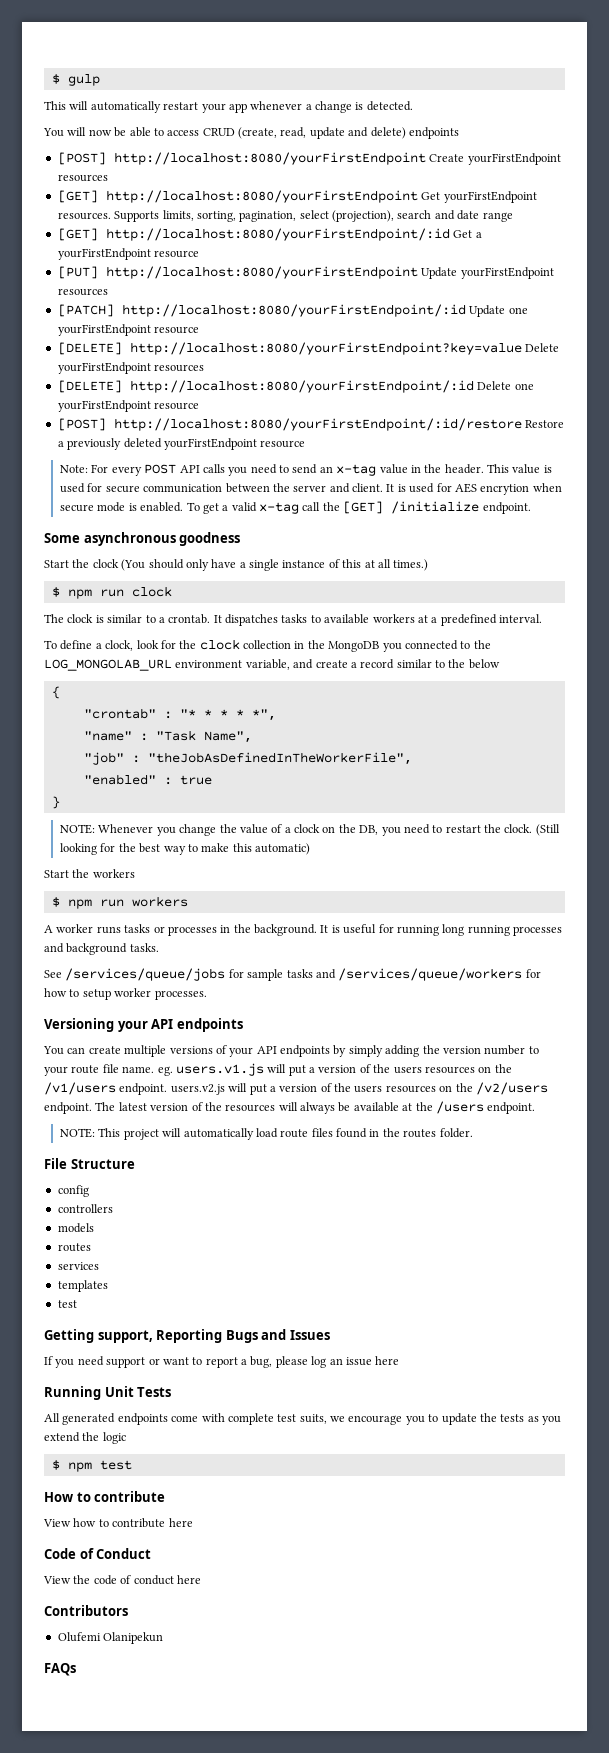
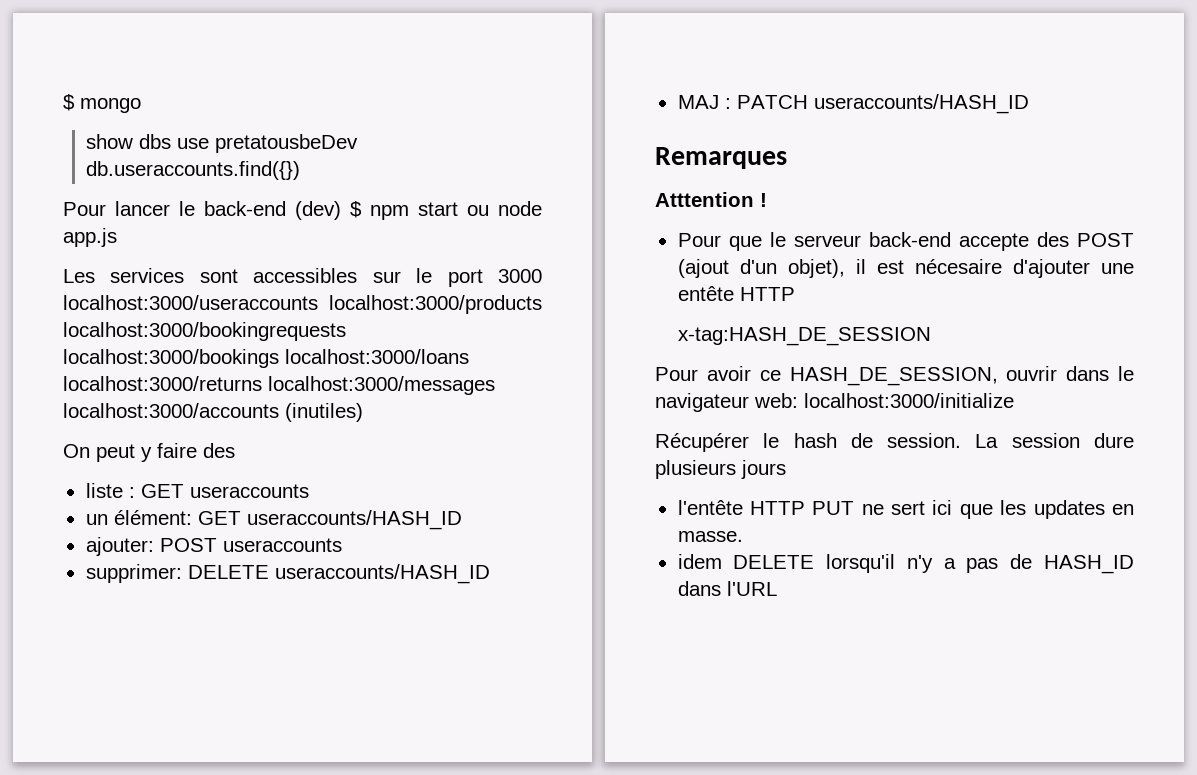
[51,74,100,86] [44,101,413,113] [43,127,459,139] [57,152,561,165] [57,174,108,182] [57,190,537,203] [57,210,513,222] [57,228,482,241] [57,248,200,260] [57,266,554,279] [57,288,108,296] [57,304,528,317] [57,324,200,336] [57,342,560,355] [57,362,205,374] [57,380,534,393] [57,400,200,412] [57,418,565,431] [57,438,306,450] [60,464,552,476] [60,483,562,495] [60,501,531,514] [44,532,241,546] [44,559,429,571] [51,586,172,599] [44,614,542,626] [44,639,491,652] [44,659,500,671] [51,686,60,699] [83,708,276,721] [83,730,252,743] [83,752,412,765] [83,774,212,785] [51,796,60,809] [60,824,560,836] [60,843,311,855] [44,869,135,878] [51,896,188,909] [44,924,562,936] [44,943,159,955] [44,968,541,981] [44,988,207,1000] [44,1018,243,1032] [43,1045,539,1057] [44,1063,512,1076] [44,1082,548,1095] [44,1101,536,1114] [60,1128,473,1140] [44,1158,135,1169] [57,1185,89,1197] [57,1204,113,1213] [57,1223,94,1233] [57,1243,91,1252] [57,1262,99,1270] [57,1280,108,1292] [57,1300,77,1308] [44,1329,330,1343] [44,1356,400,1368] [44,1386,172,1400] [44,1413,561,1425] [44,1432,126,1444] [51,1460,132,1472] [44,1491,166,1502] [43,1518,193,1528] [44,1548,152,1559] [43,1575,201,1585] [44,1605,128,1616] [57,1632,164,1644] [44,1663,76,1676] $ gulp // This will automatically restart your app whenever a change is detected. // You will now be able to access CRUD (create, read, update and delete) endpoints // [POST] http://localhost:8080/yourFirstEndpoint Create yourFirstEndpoint resources // [GET] http://localhost:8080/yourFirstEndpoint Get yourFirstEndpoint resources. Supports limits, sorting, pagination, select (projection), search and date range // [GET] http://localhost:8080/yourFirstEndpoint/:id Get a yourFirstEndpoint resource // [PUT] http://localhost:8080/yourFirstEndpoint Update yourFirstEndpoint resources // [PATCH] http://localhost:8080/yourFirstEndpoint/:id Update one yourFirstEndpoint resource // [DELETE] http://localhost:8080/yourFirstEndpoint?key=value Delete yourFirstEndpoint resources // [DELETE] http://localhost:8080/yourFirstEndpoint/:id Delete one yourFirstEndpoint resource // [POST] http://localhost:8080/yourFirstEndpoint/:id/restore Restore a previously deleted yourFirstEndpoint resource // Note: For every POST API calls you need to send an x-tag value in the header. This value is used for secure communication between the server and client. It is used for AES encrytion when secure mode is enabled. To get a valid x-tag call the [GET] /initialize endpoint. // Some asynchronous goodness // Start the clock (You should only have a single instance of this at all times.) // $ npm run clock // The clock is similar to a crontab. It dispatches tasks to available workers at a predefined interval. // To define a clock, look for the clock collection in the MongoDB you connected to the LOG_MONGOLAB_URL environment variable, and create a record similar to the below // { // "crontab" : "* * * * *", // "name" : "Task Name", // "job" : "theJobAsDefinedInTheWorkerFile", // "enabled" : true // } // NOTE: Whenever you change the value of a clock on the DB, you need to restart the clock. (Still looking for the best way to make this automatic) // Start the workers // $ npm run workers // A worker runs tasks or processes in the background. It is useful for running long running processes and background tasks. // See /services/queue/jobs for sample tasks and /services/queue/workers for how to setup worker processes. // Versioning your API endpoints // You can create multiple versions of your API endpoints by simply adding the version number to your route file name. eg. users.v1.js will put a version of the users resources on the /v1/users endpoint. users.v2.js will put a version of the users resources on the /v2/users endpoint. The latest version of the resources will always be available at the /users endpoint. // NOTE: This project will automatically load route files found in the routes folder. // File Structure // config // controllers // models // routes // services // templates // test // Getting support, Reporting Bugs and Issues // If you need support or want to report a bug, please log an issue here // Running Unit Tests // All generated endpoints come with complete test suits, we encourage you to update the tests as you extend the logic // $ npm test // How to contribute // View how to contribute here // Code of Conduct // View the code of conduct here // Contributors // Olufemi Olanipekun // FAQs -> [63,94,141,113] [86,134,359,153] [86,161,301,180] [63,201,542,220] [63,228,117,247] [63,268,542,287] [63,295,542,314] [63,322,346,341] [63,349,469,368] [63,376,495,395] [63,403,363,422] [63,443,235,462] [85,483,309,498] [85,510,462,530] [85,537,342,556] [85,564,490,584] [677,94,1029,114] [655,147,787,169] [655,192,767,207] [677,232,1134,251] [677,259,1134,278] [677,286,795,301] [678,327,932,346] [655,366,1134,386] [655,393,1014,412] [655,433,1134,452] [655,460,786,479] [677,500,1134,519] [677,531,743,542] [677,554,1134,574] [677,581,777,596] $ mongo // show dbs use pretatousbeDev db.useraccounts.find({}) // Pour lancer le back-end (dev) $ npm start ou node app.js // Les services sont accessibles sur le port 3000 localhost:3000/useraccounts localhost:3000/products localhost:3000/bookingrequests localhost:3000/bookings localhost:3000/loans localhost:3000/returns localhost:3000/messages localhost:3000/accounts (inutiles) // On peut y faire des // liste : GET useraccounts // un élément: GET useraccounts/HASH_ID // ajouter: POST useraccounts // supprimer: DELETE useraccounts/HASH_ID // MAJ : PATCH useraccounts/HASH_ID // Remarques // Atttention ! // Pour que le serveur back-end accepte des POST (ajout d'un objet), il est nécesaire d'ajouter une entête HTTP // x-tag:HASH_DE_SESSION // Pour avoir ce HASH_DE_SESSION, ouvrir dans le navigateur web: localhost:3000/initialize // Récupérer le hash de session. La session dure plusieurs jours // l'entête HTTP PUT ne sert ici que les updates en masse. // idem DELETE lorsqu'il n'y a pas de HASH_ID dans l'URL

